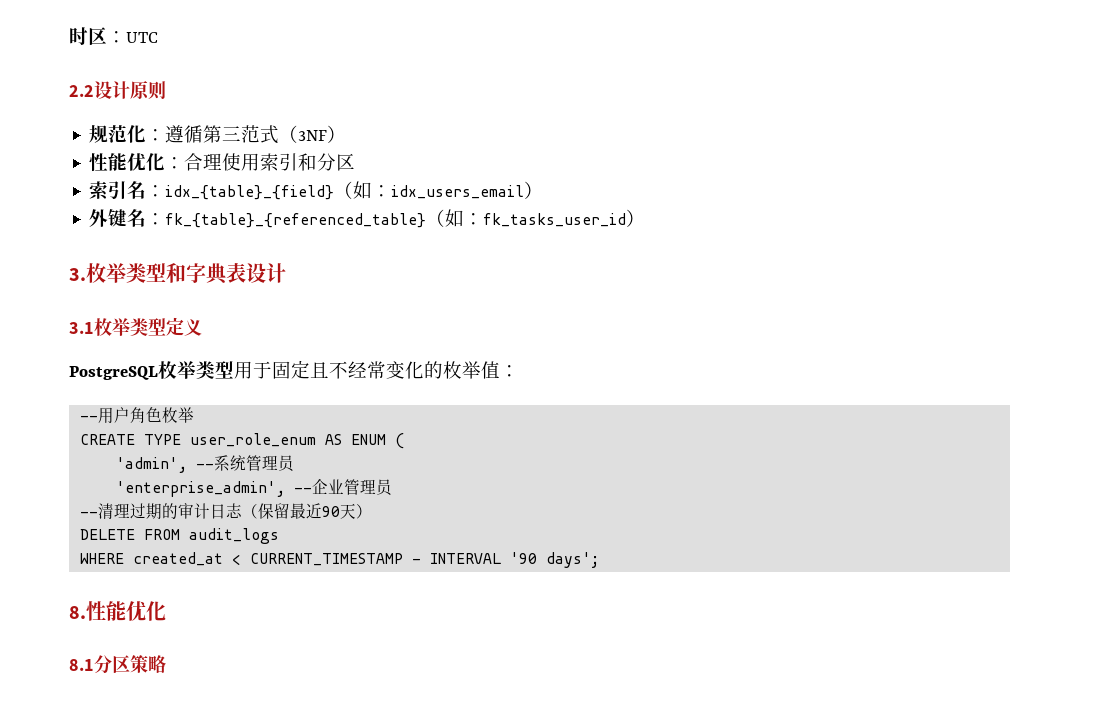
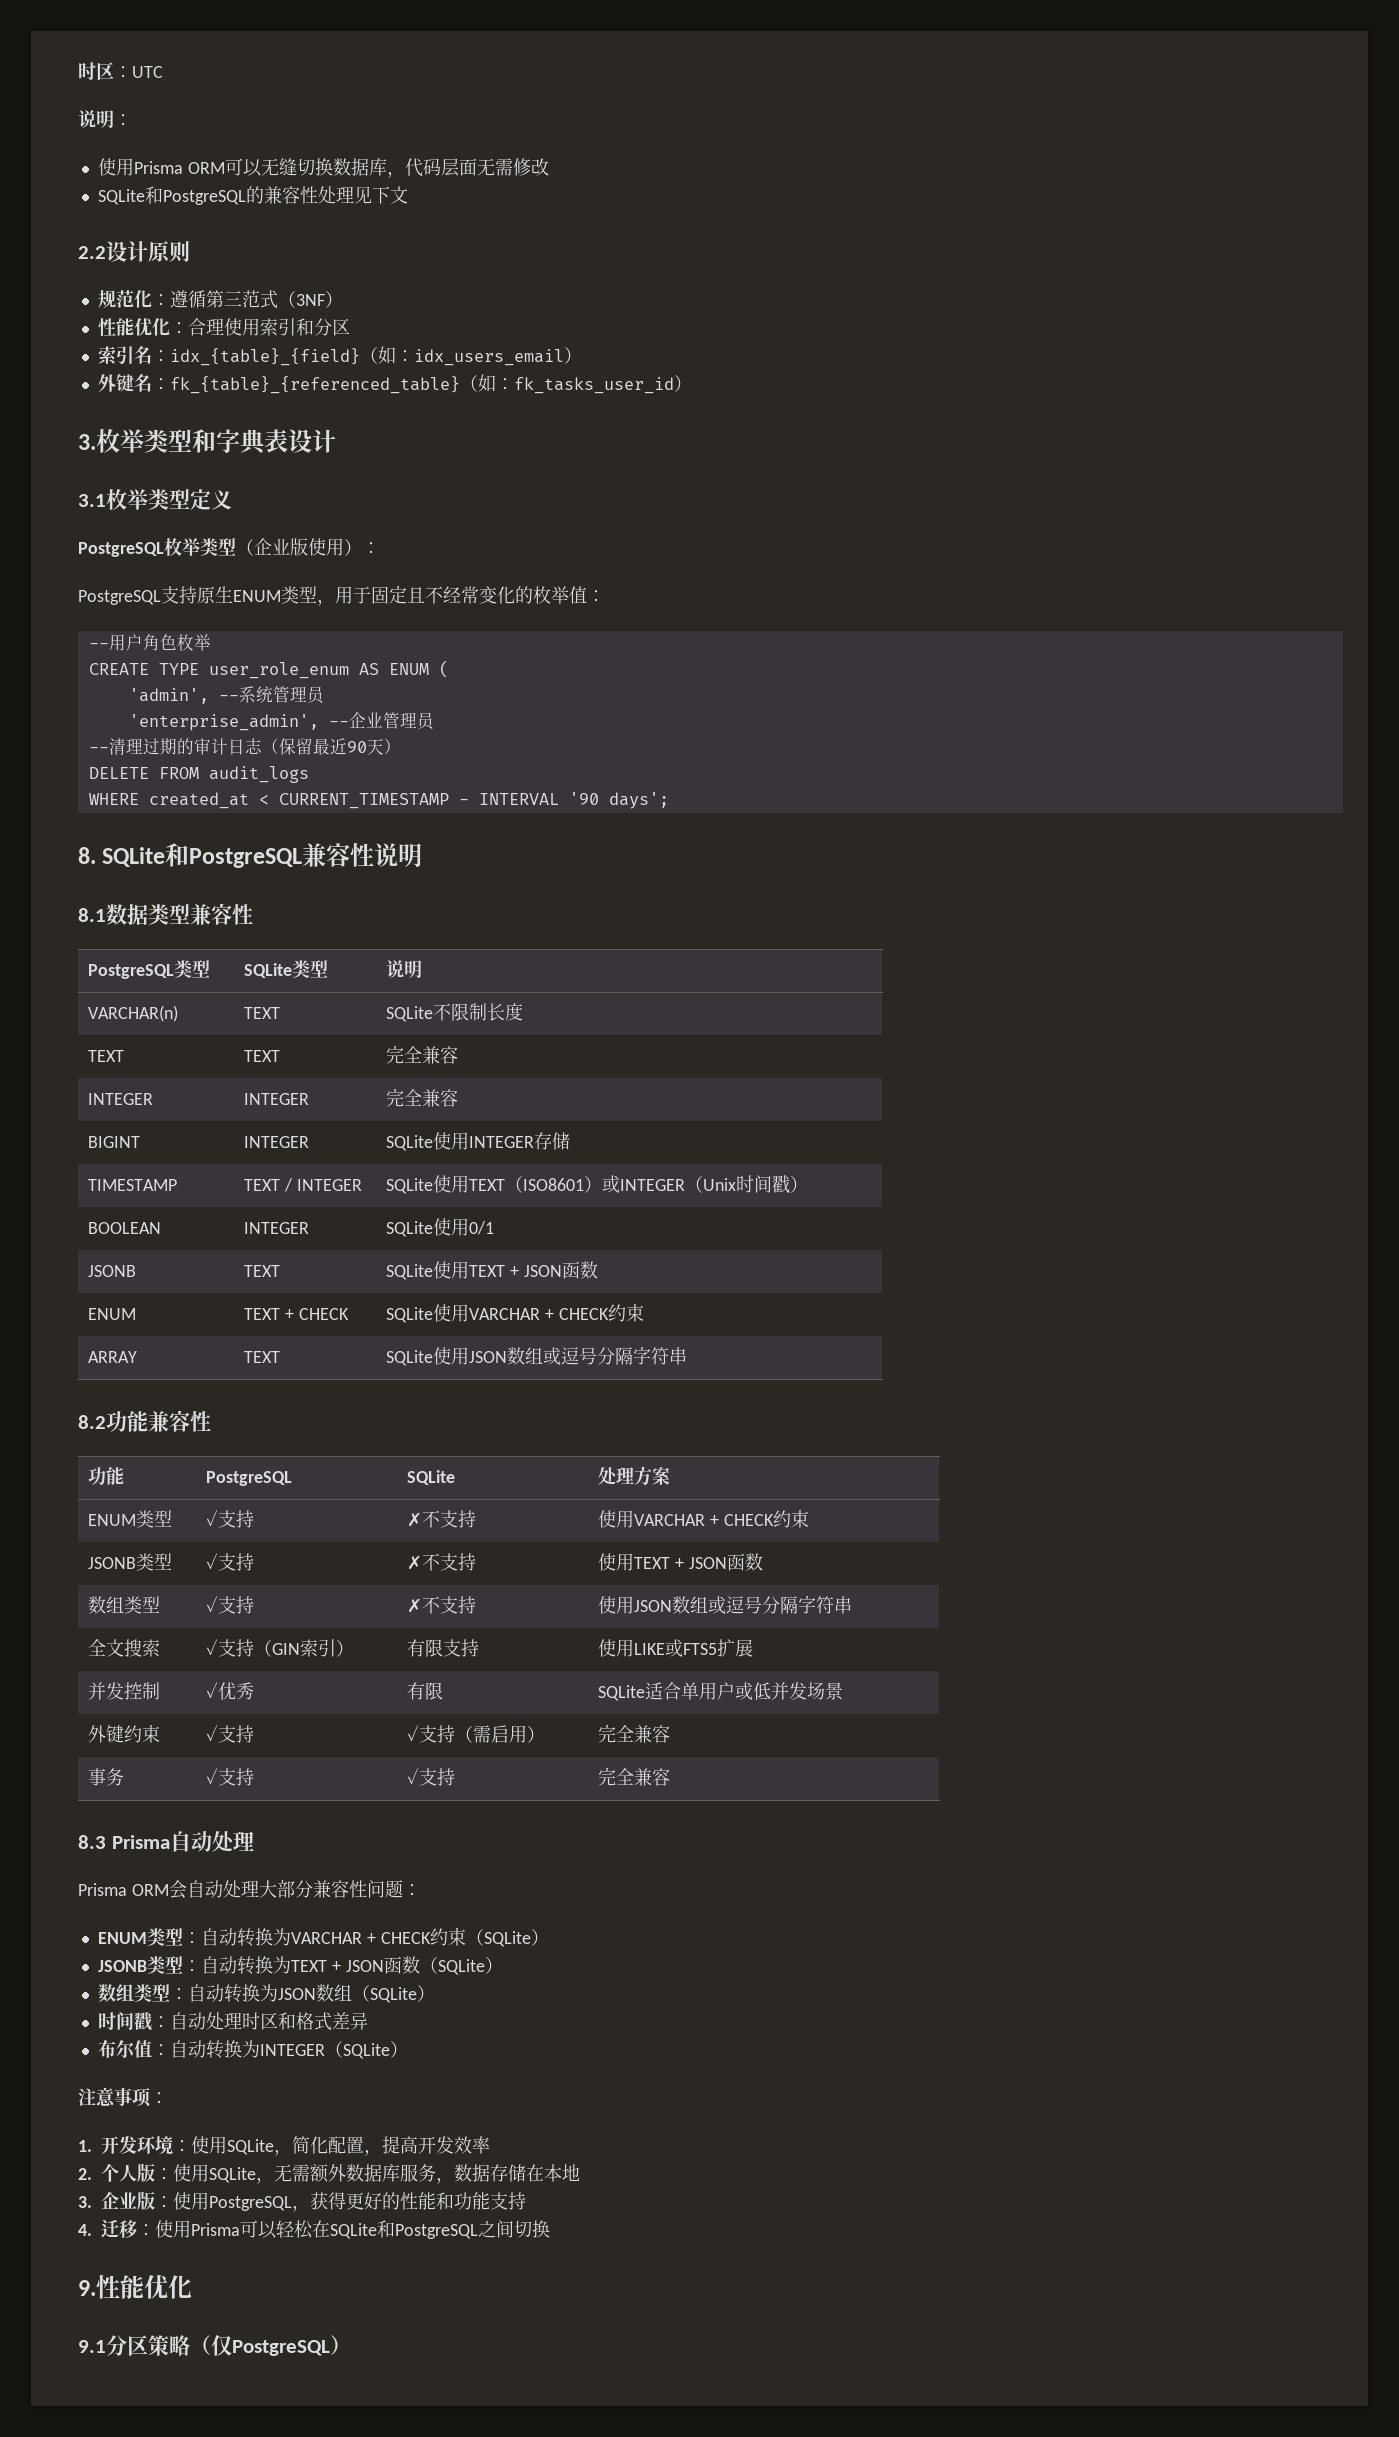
(158, 37) none -> [78,110,132,128] [97,158,549,178] [97,186,408,205] // 说明： // 使用Prisma ORM可以无缝切换数据库，代码层面无需修改 // SQLite和PostgreSQL的兼容性处理见下文
(234, 370) none -> [236,538,380,556] [78,586,335,606] （企业版使用）： // PostgreSQL支持原生ENUM类型，
(86, 612) none -> [102,843,423,868] [78,903,253,925] [88,960,211,979] [244,960,329,978] [386,960,423,978] [88,1005,179,1022] [244,1007,281,1019] [386,1003,524,1022] [88,1050,125,1062] [244,1050,281,1062] [386,1045,459,1064] [88,1093,154,1105] [244,1093,310,1105] [386,1088,459,1107] [88,1136,141,1148] [244,1136,310,1148] [386,1132,571,1151] [88,1179,178,1191] [244,1178,362,1192] [386,1175,809,1194] [88,1222,162,1234] [244,1222,310,1234] [386,1218,495,1237] [88,1265,137,1277] [244,1265,281,1277] [386,1261,598,1280] [88,1308,137,1320] [244,1308,349,1320] [386,1304,644,1323] [88,1351,138,1363] [244,1351,281,1363] [386,1346,688,1366] [78,1410,211,1432] [88,1467,125,1485] [206,1471,293,1486] [407,1470,456,1485] [598,1466,671,1486] [88,1510,173,1528] [206,1510,255,1528] [407,1510,477,1528] [598,1510,809,1528] [88,1553,173,1571] [206,1553,255,1571] [407,1553,477,1571] [598,1553,763,1571] [88,1596,161,1614] [206,1596,255,1614] [407,1596,477,1614] [598,1595,853,1614] [88,1639,161,1657] [206,1639,355,1657] [407,1639,480,1657] [598,1639,754,1657] [88,1682,161,1700] [206,1682,255,1700] [407,1682,444,1700] [598,1682,844,1701] [88,1725,161,1743] [206,1725,255,1743] [407,1725,546,1743] [598,1724,671,1743] [88,1768,125,1786] [206,1768,255,1786] [407,1768,456,1786] [598,1767,671,1786] [78,1831,254,1852] [78,1880,421,1899] [97,1928,549,1947] [97,1956,503,1975] [97,1984,435,2003] [97,2012,368,2031] [97,2040,408,2059] [78,2087,168,2107] [78,2136,490,2156] [78,2163,580,2184] [78,2191,526,2212] [78,2219,550,2239] [78,2280,96,2296] SQLite和PostgreSQL兼容性说明 // 8.1数据类型兼容性 // PostgreSQL类型 | SQLite类型 | 说明 // VARCHAR(n) | TEXT | SQLite不限制长度 // TEXT | TEXT | 完全兼容 // INTEGER | INTEGER | 完全兼容 // BIGINT | INTEGER | SQLite使用INTEGER存储 // TIMESTAMP | TEXT / INTEGER | SQLite使用TEXT（ISO8601）或INTEGER（Unix时间戳） // BOOLEAN | INTEGER | SQLite使用0/1 // JSONB | TEXT | SQLite使用TEXT + JSON函数 // ENUM | TEXT + CHECK | SQLite使用VARCHAR + CHECK约束 // ARRAY | TEXT | SQLite使用JSON数组或逗号分隔字符串 // 8.2功能兼容性 // 功能 | PostgreSQL | SQLite | 处理方案 // ENUM类型 | ✓支持 | ✗不支持 | 使用VARCHAR + CHECK约束 // JSONB类型 | ✓支持 | ✗不支持 | 使用TEXT + JSON函数 // 数组类型 | ✓支持 | ✗不支持 | 使用JSON数组或逗号分隔字符串 // 全文搜索 | ✓支持（GIN索引） | 有限支持 | 使用LIKE或FTS5扩展 // 并发控制 | ✓优秀 | 有限 | SQLite适合单用户或低并发场景 // 外键约束 | ✓支持 | ✓支持（需启用） | 完全兼容 // 事务 | ✓支持 | ✓支持 | 完全兼容 // 8.3 Prisma自动处理 // Prisma ORM会自动处理大部分兼容性问题： // ENUM类型：自动转换为VARCHAR + CHECK约束（SQLite） // JSONB类型：自动转换为TEXT + JSON函数（SQLite） // 数组类型：自动转换为JSON数组（SQLite） // 时间戳：自动处理时区和格式差异 // 布尔值：自动转换为INTEGER（SQLite） // 注意事项： // 1.开发环境：使用SQLite，简化配置，提高开发效率 // 2.个人版：使用SQLite，无需额外数据库服务，数据存储在本地 // 3.企业版：使用PostgreSQL，获得更好的性能和功能支持 // 4.迁移：使用Prisma可以轻松在SQLite和PostgreSQL之间切换 // 9.
[69,659,94,671] 8.1 -> [78,2340,106,2353] 9.1
(166, 664) none -> [190,2335,351,2356] （仅PostgreSQL）

